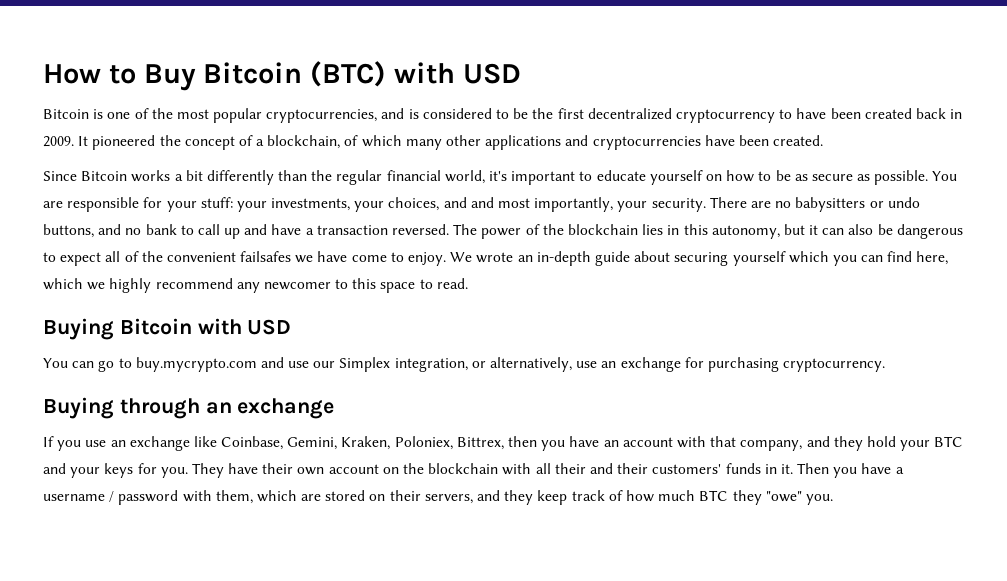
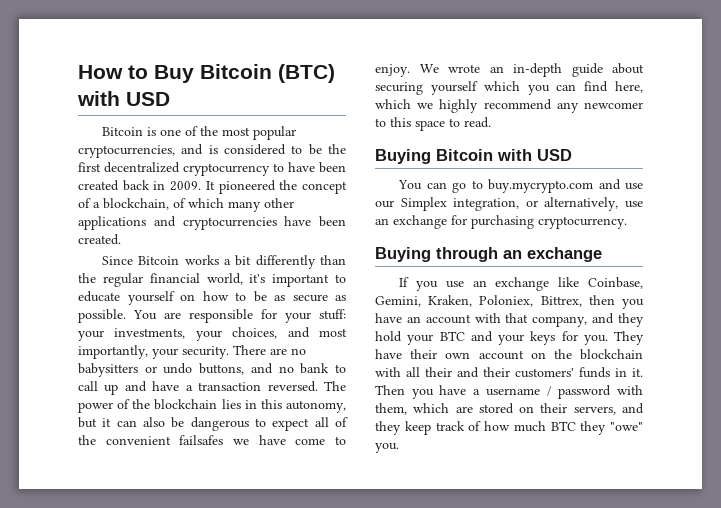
[470,197,494,208] and -> (310, 332) none

